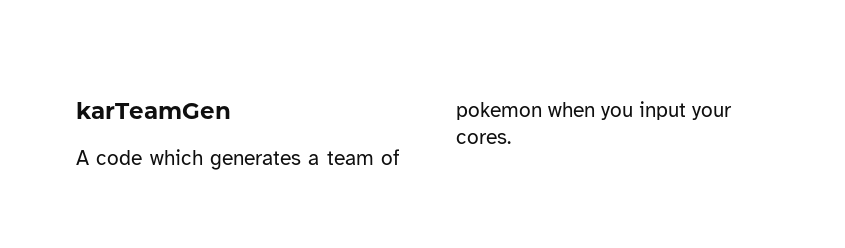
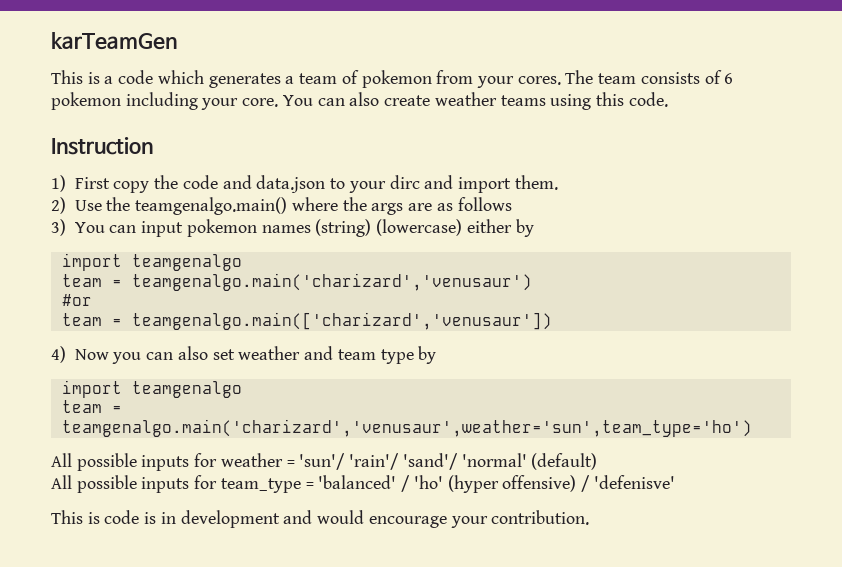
[76,150,89,165] A -> [51,70,114,84] This is a
[548,101,732,120] [456,133,511,144] when you input your cores. -> [436,70,734,88] [51,92,668,110] [51,137,153,155] [51,175,558,193] [51,197,512,215] [51,219,534,237] [61,253,242,271] [61,273,532,291] [61,294,92,306] [61,312,552,330] [51,346,437,364] [61,380,242,398] [61,400,122,413] [61,419,752,437] [51,453,598,471] [51,475,675,493] [51,510,590,528] from your cores. The team consists of 6 pokemon including your core. You can also create weather teams using this code. // Instruction // 1) First copy the code and data.json to your dirc and import them. // 2) Use the teamgenalgo.main() where the args are as follows // 3) You can input pokemon names (string) (lowercase) either by // import teamgenalgo // team = teamgenalgo.main('charizard','venusaur') // #or // team = teamgenalgo.main(['charizard','venusaur']) // 4) Now you can also set weather and team type by // import teamgenalgo // team = teamgenalgo.main('charizard','venusaur',weather='sun',team_type='ho') // All possible inputs for weather = 'sun'/ 'rain'/ 'sand'/ 'normal' (default) // All possible inputs for team_type = 'balanced' / 'ho' (hyper offensive) / 'defenisve' // This is code is in development and would encourage your contribution.

